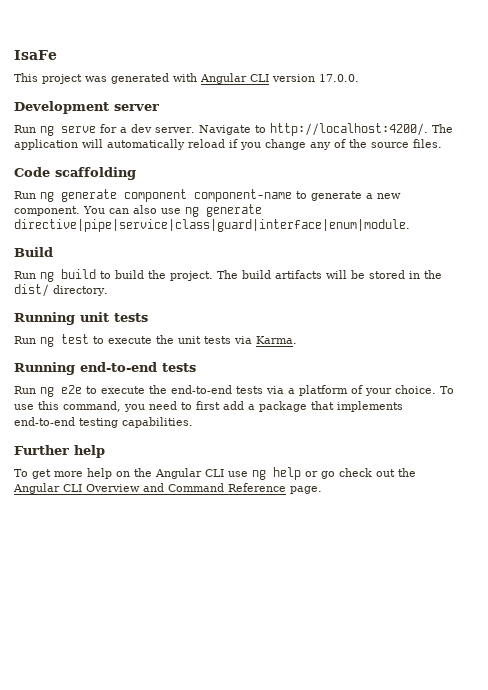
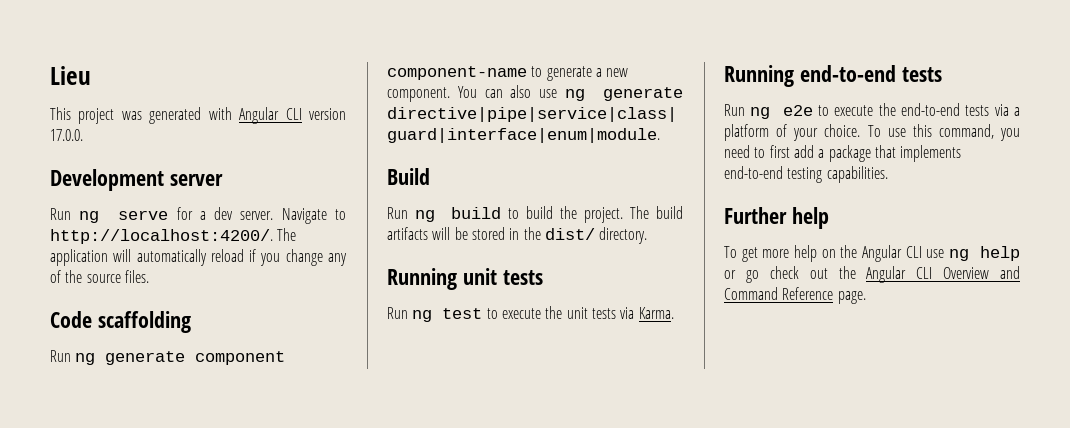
[14,50,57,60] IsaFe -> [50,66,91,85] Lieu

